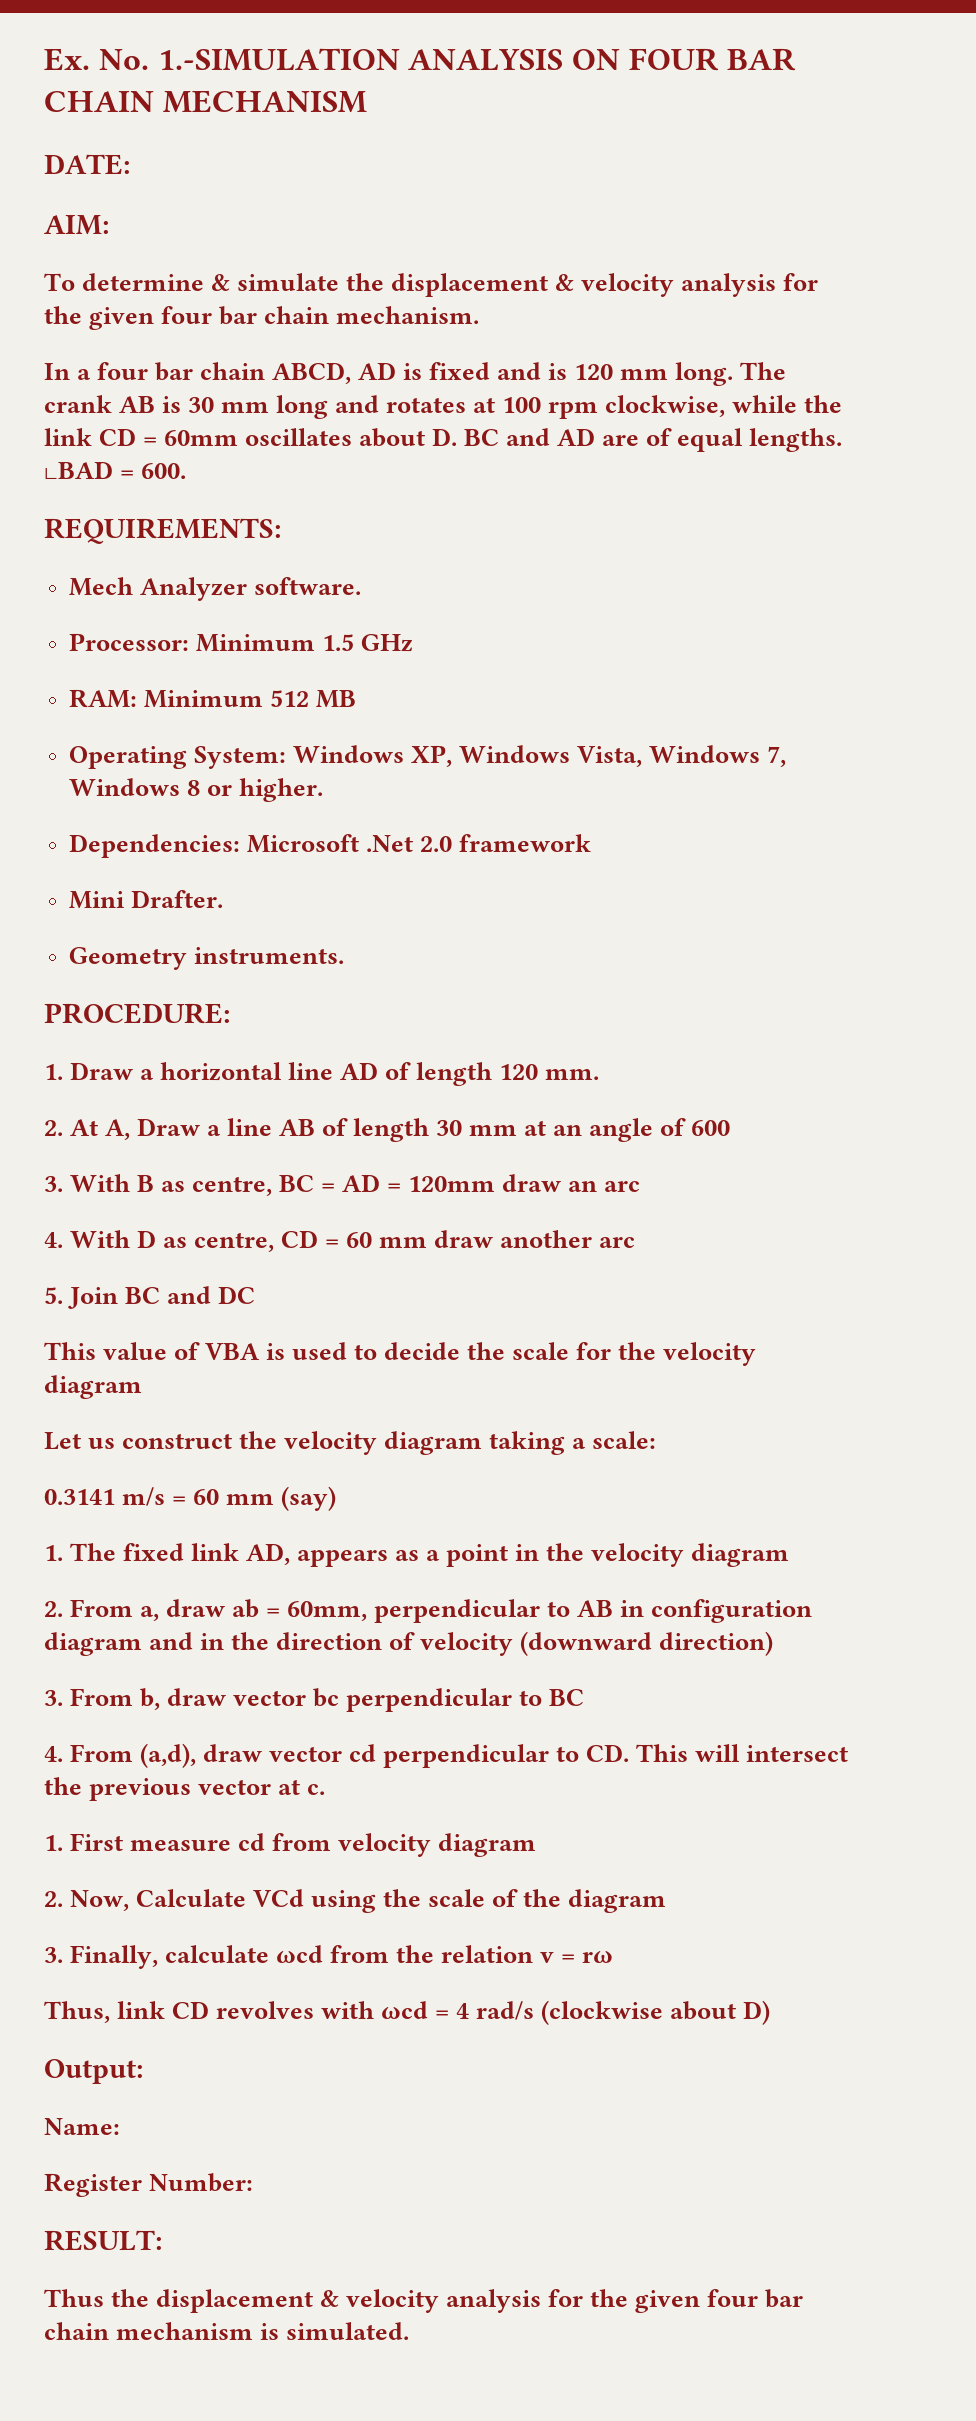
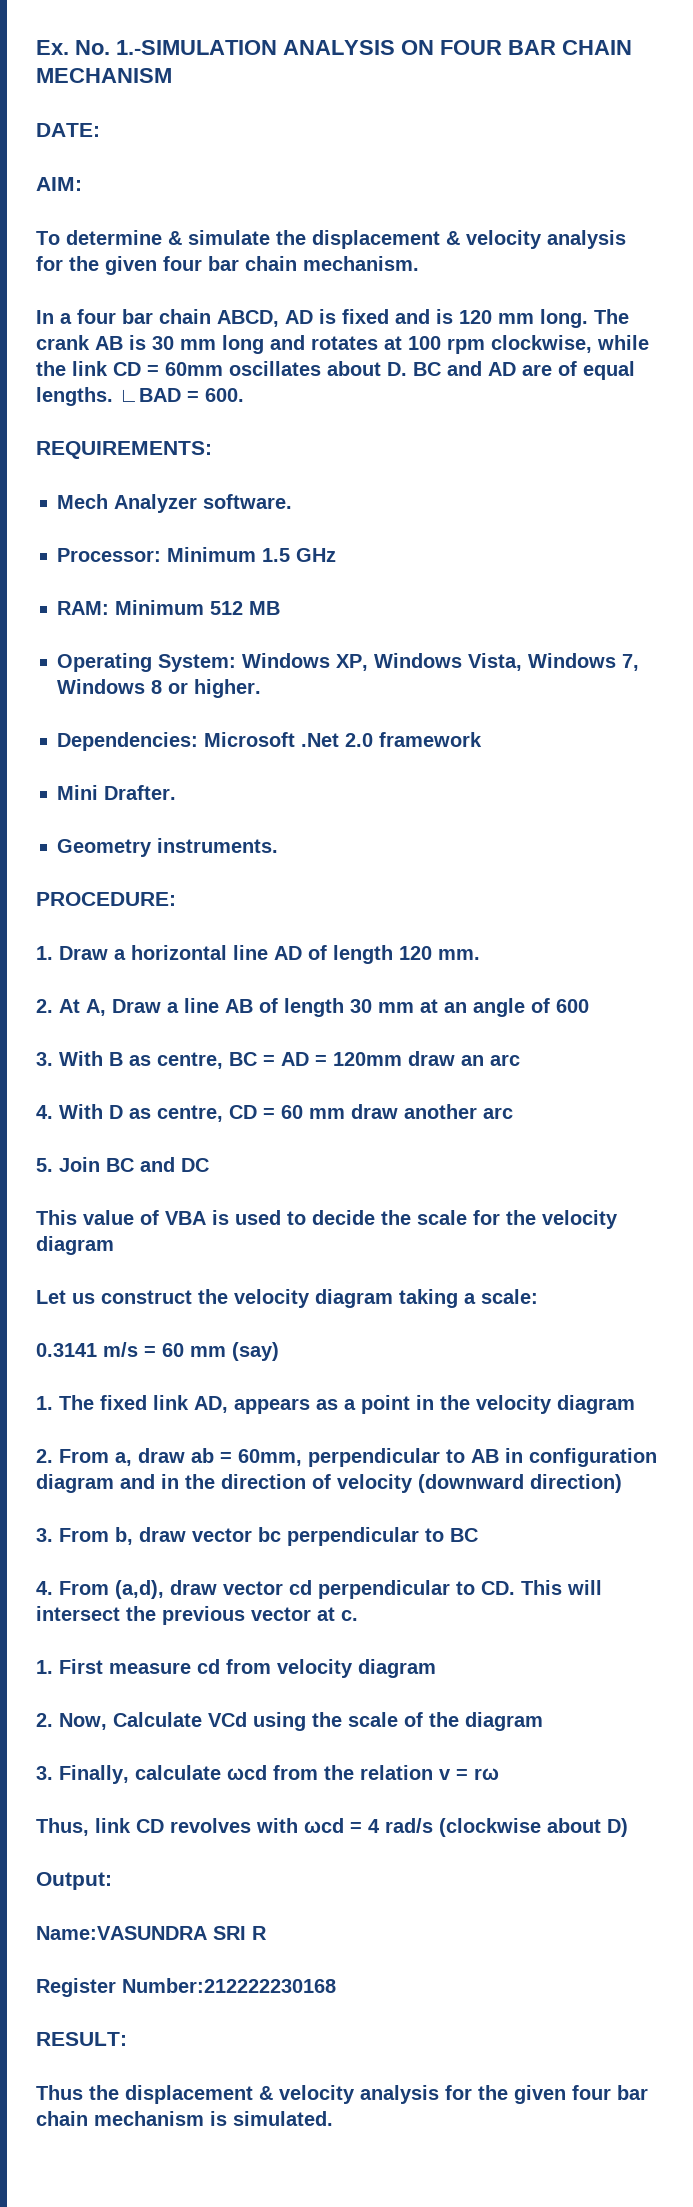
[44,2118,120,2135] Name: -> [36,1926,267,1940] Name:VASUNDRA SRI R
[149,2173,254,2192] Number: -> [122,1978,336,1993] Number:212222230168

